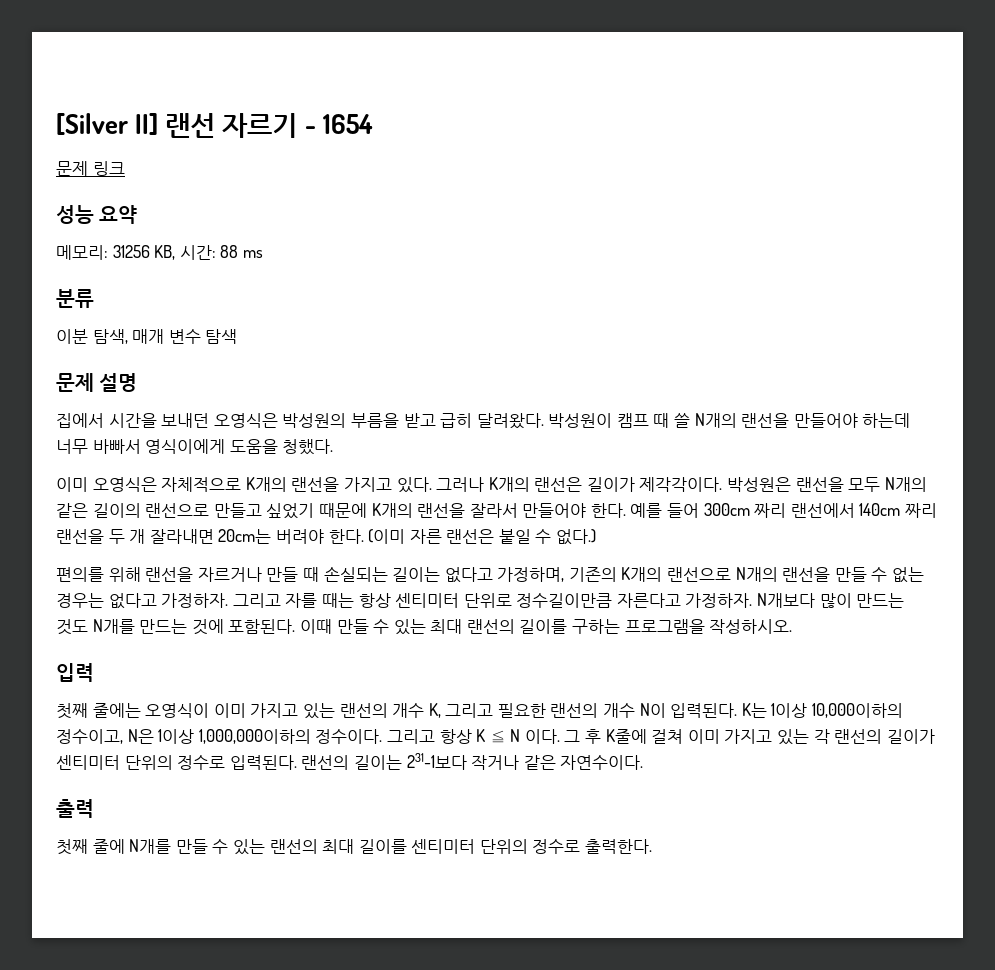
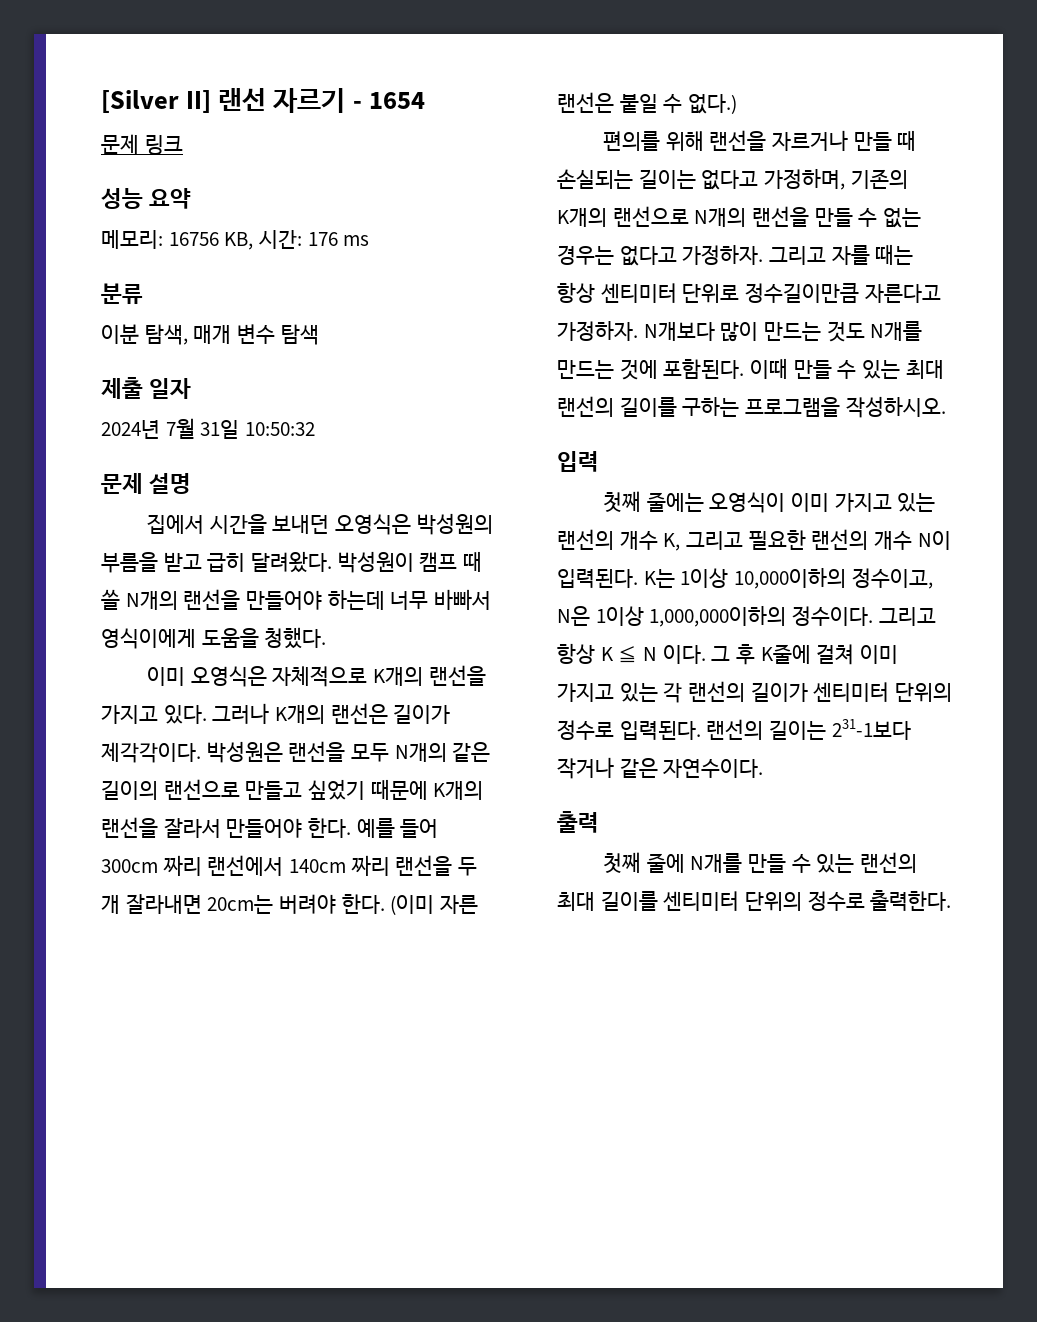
[112,245,150,258] 31256 -> [168,232,219,246] 16756
[220,245,239,258] 88 -> [307,232,338,246] 176
(238, 336) none -> [101,377,192,399] [101,418,316,439] // 제출 일자 // 2024년 7월 31일 10:50:32

